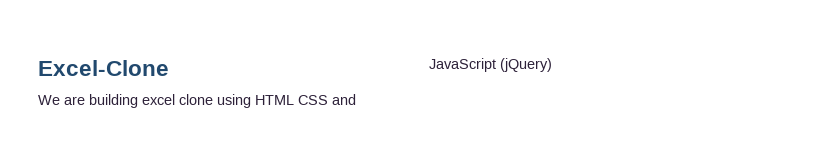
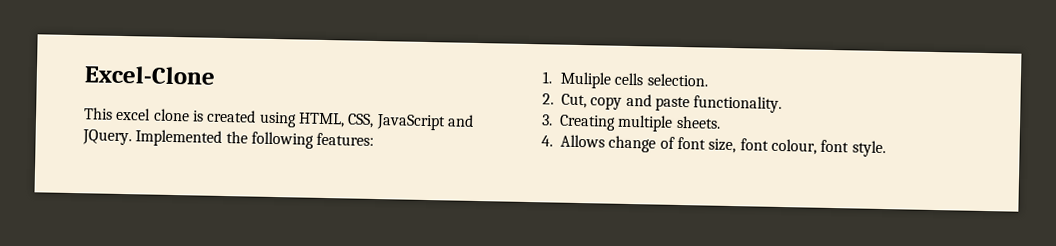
[38,94,356,108] [429,58,552,72] We are building excel clone using HTML CSS and JavaScript (jQuery) -> [83,107,474,131] [82,129,375,149] [542,71,708,89] [542,93,783,114] [541,114,721,132] [541,134,886,158] This excel clone is created using HTML, CSS, JavaScript and JQuery. Implemented the following features: // 1. Muliple cells selection. // 2. Cut, copy and paste functionality. // 3. Creating multiple sheets. // 4. Allows change of font size, font colour, font style.

